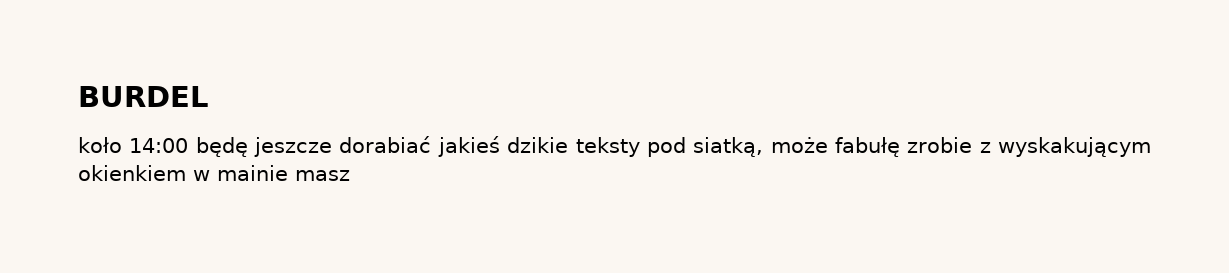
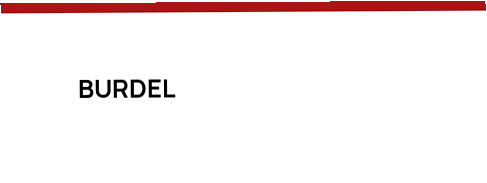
[78,136,1152,157] [78,165,350,181] // koło 14:00 będę jeszcze dorabiać jakieś dzikie teksty pod siatką, może fabułę zrobie z wyskakującym okienkiem w mainie masz -> (177, 88) none

